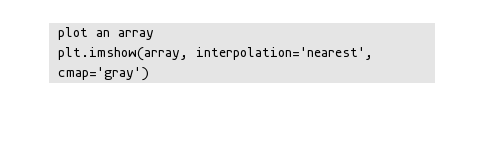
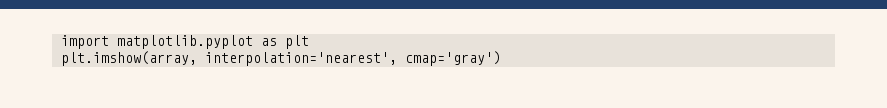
[57,27,154,40] plot an array -> [61,35,310,49] import matplotlib.pyplot as plt

